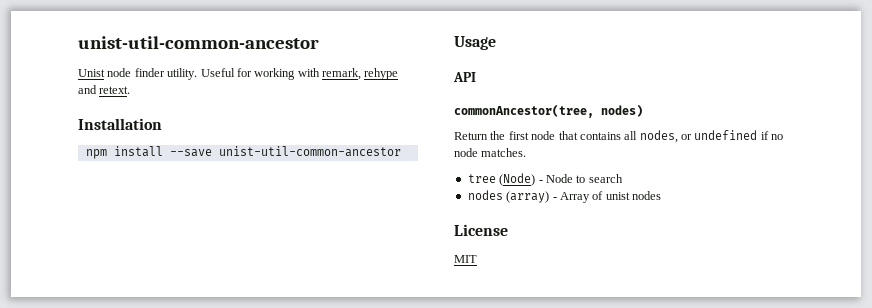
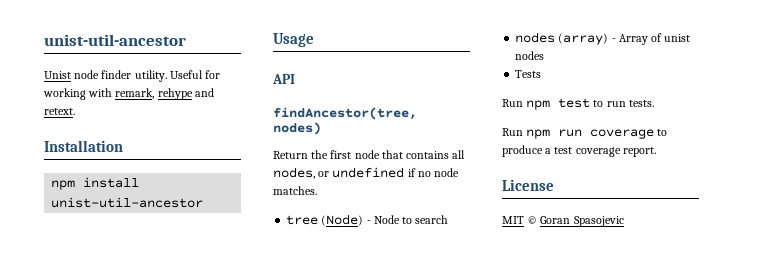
[78,36,319,49] unist-util-common-ancestor -> [44,34,186,46] unist-util-ancestor
[169,146,401,157] --save unist-util-common-ancestor -> [51,197,204,208] unist-util-ancestor
[454,104,594,118] commonAncestor(tree, -> [273,107,417,120] findAncestor(tree,
(661, 195) none -> [515,70,542,78] [502,98,654,110] [502,128,668,139] [502,145,656,157] // Tests // Run npm test to run tests. // Run npm run coverage to produce a test coverage report.
(477, 259) none -> [527,216,624,227] © Goran Spasojevic

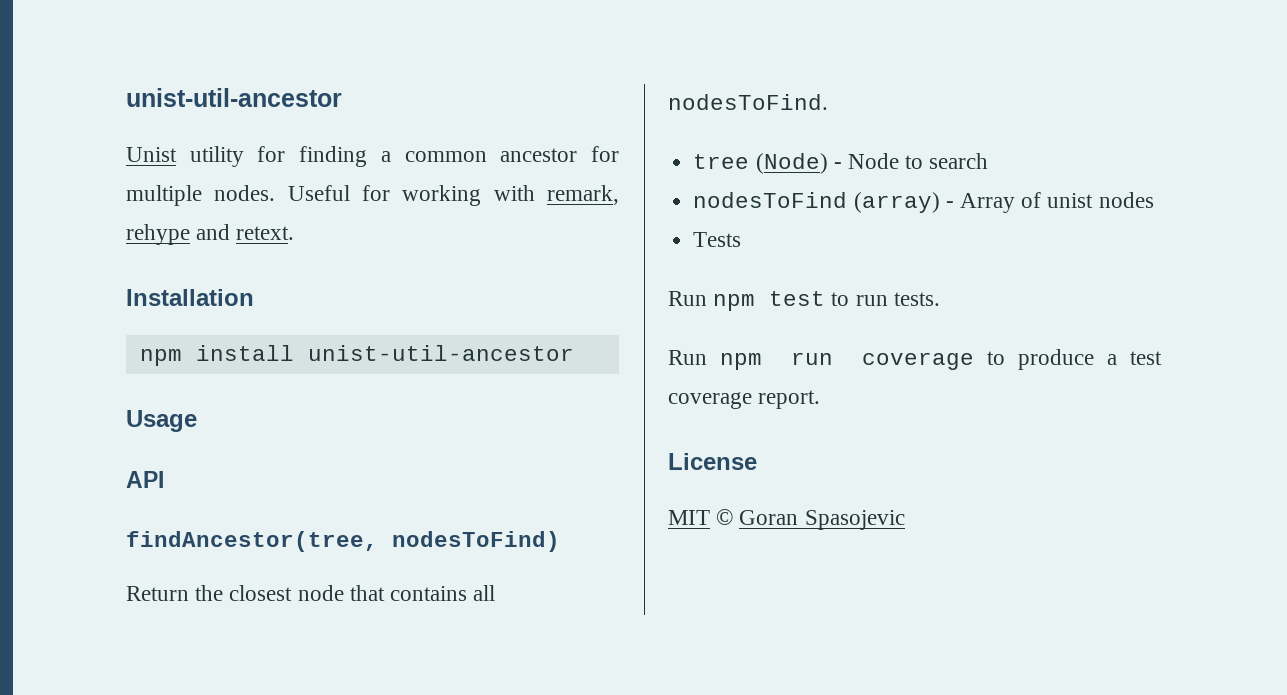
[74,70,167,82] node finder utility. -> [189,146,619,167] [126,185,276,206] utility for finding a common ancestor for multiple nodes.
[273,122,321,135] nodes) -> [392,531,560,552] nodesToFind)
[330,150,352,159] first -> [229,585,293,601] closest
[273,167,460,179] [273,186,317,195] nodes, or undefined if no node matches. -> [668,94,828,110] nodesToFind.
[515,32,556,43] nodes -> [693,192,848,208] nodesToFind

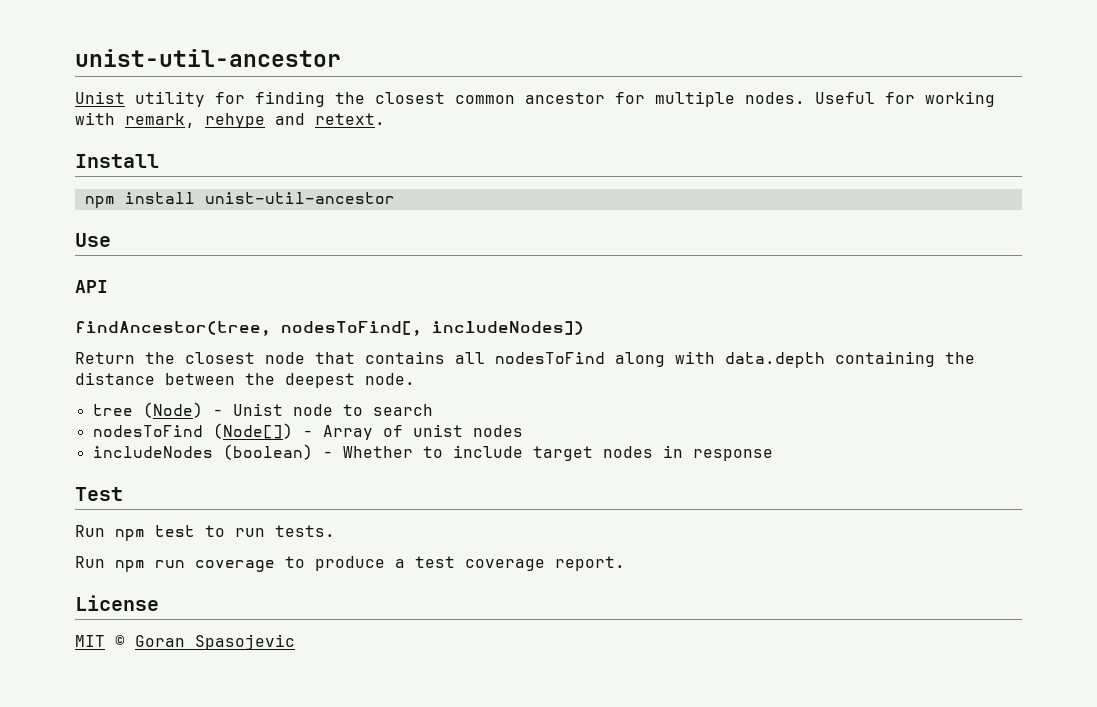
[380,151,391,162] a -> [335,92,445,104] the closest
[126,289,254,306] Installation -> [75,154,159,168] Install
[126,410,197,432] Usage -> [75,233,111,247] Use
[392,531,560,552] nodesToFind) -> [281,321,584,336] nodesToFind[, includeNodes])
[668,94,828,110] nodesToFind. -> [495,351,975,368] [75,372,415,388] nodesToFind along with data.depth containing the distance between the deepest node.
[847,153,899,169] Node -> [232,403,333,416] Unist node
[853,192,940,213] (array) -> [212,423,293,439] (Node[])
[693,232,742,247] Tests -> [92,444,773,461] [75,487,123,501] includeNodes (boolean) - Whether to include target nodes in response // Test

